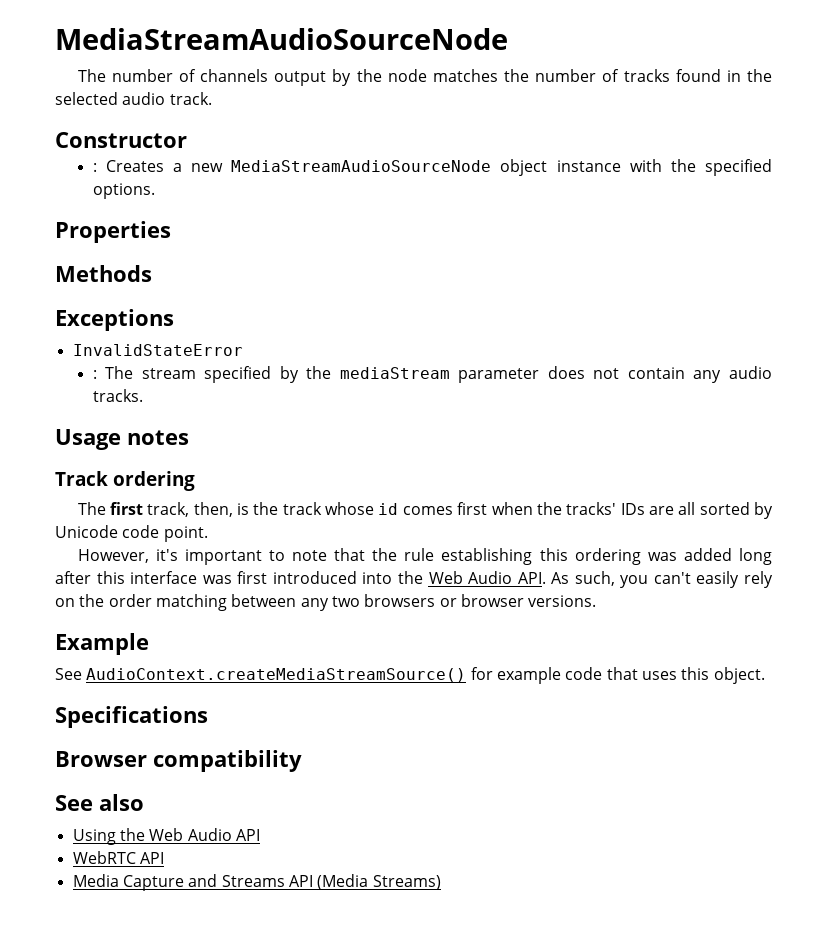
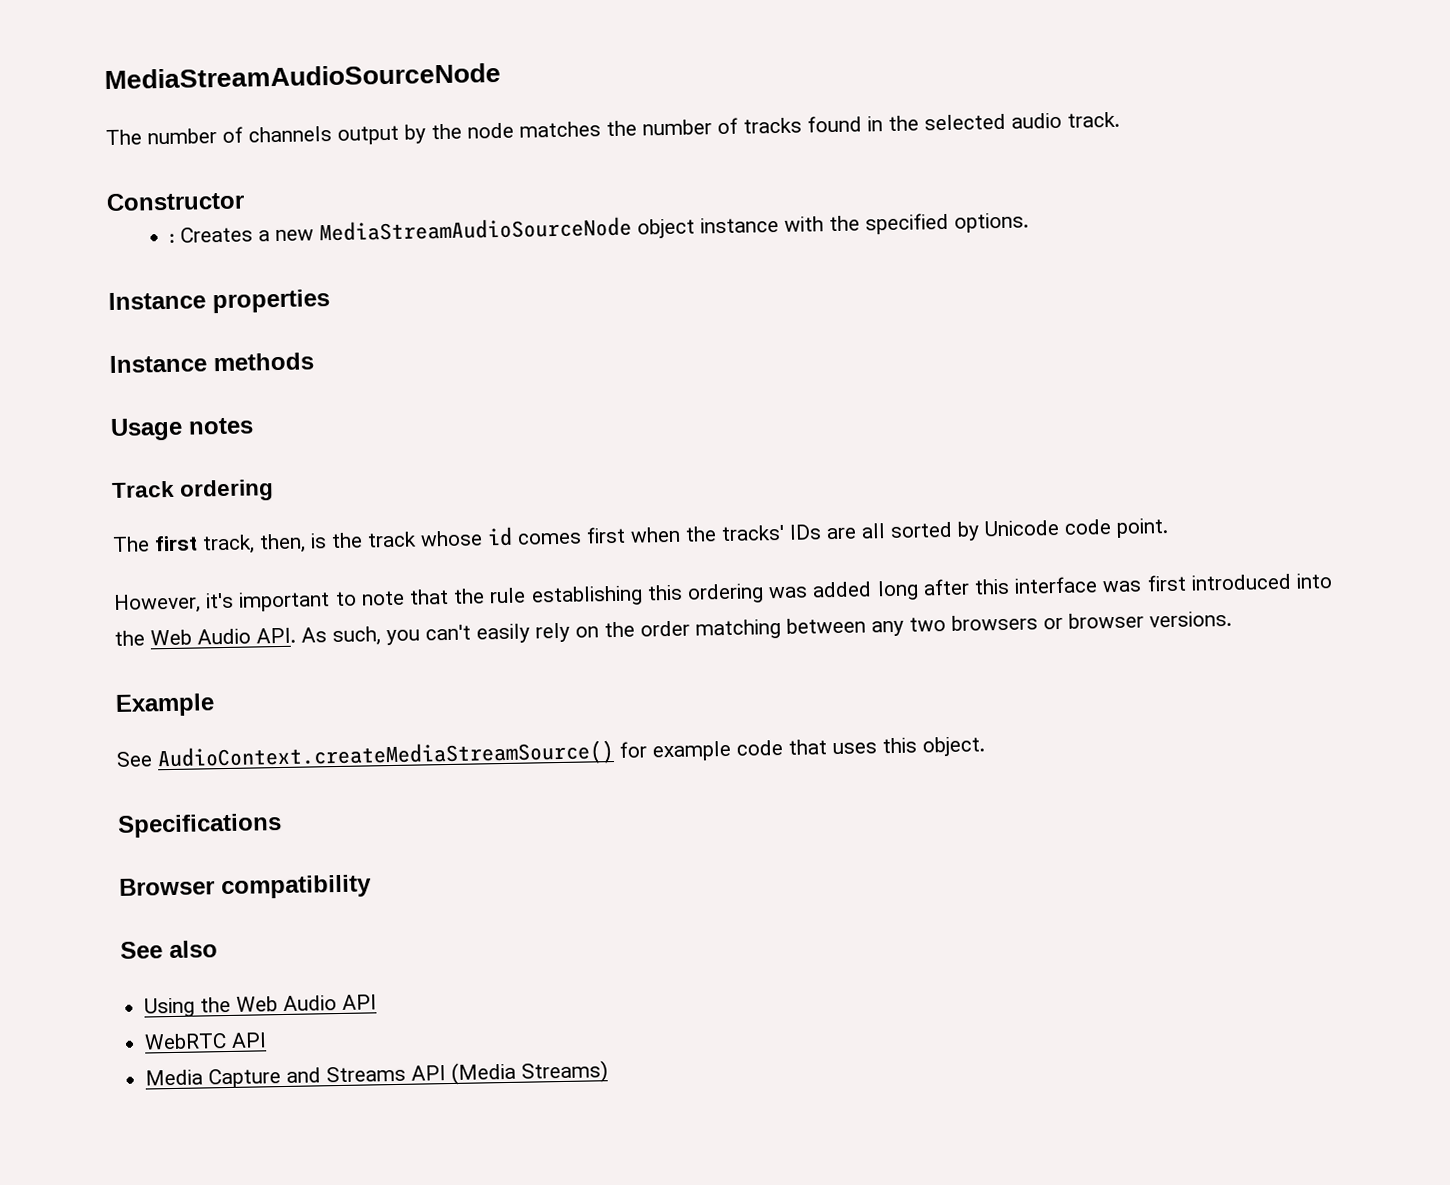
[55,221,171,243] [55,265,152,282] [55,309,174,331] [72,344,243,356] [92,366,772,383] [92,389,143,402] Properties // Methods // Exceptions // InvalidStateError // : The stream specified by the mediaStream parameter does not contain any audio tracks. -> [108,289,330,314] [109,352,314,374] Instance properties // Instance methods

